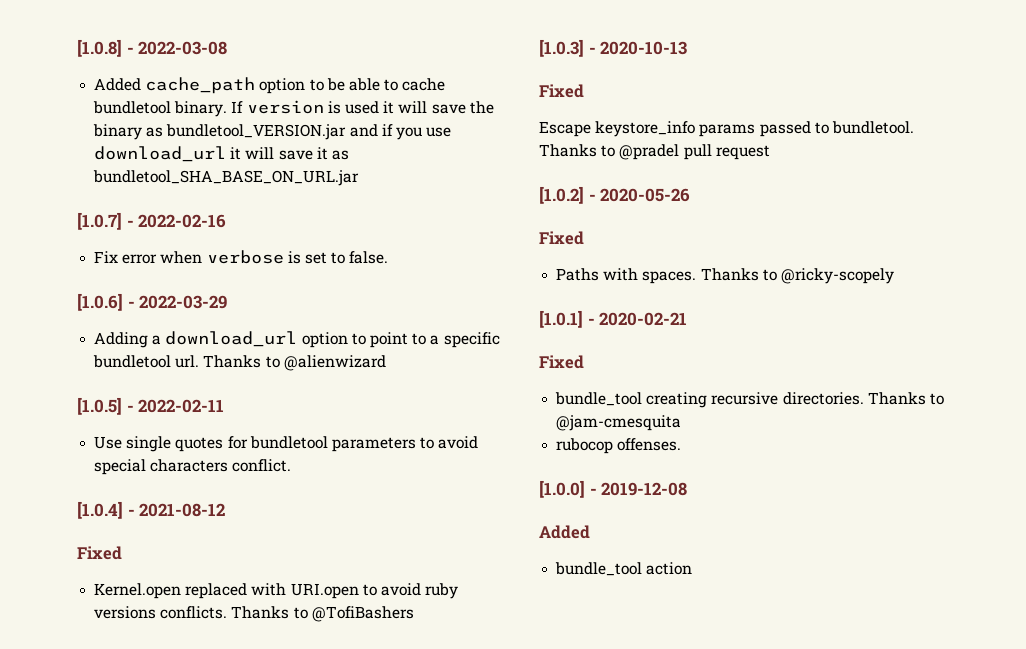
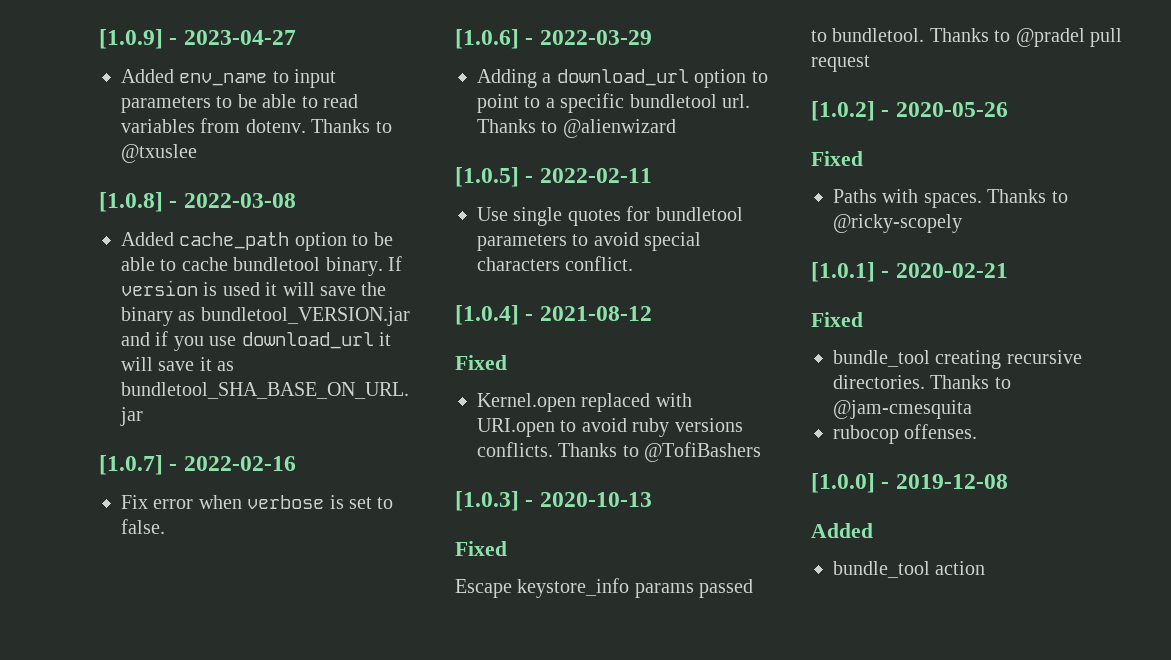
(77, 48) none -> [99,29,296,49] [121,69,337,88] [121,94,358,113] [121,118,392,133] [121,144,197,163] [1.0.9] - 2023-04-27 // Added env_name to input parameters to be able to read variables from dotenv. Thanks to @txuslee //

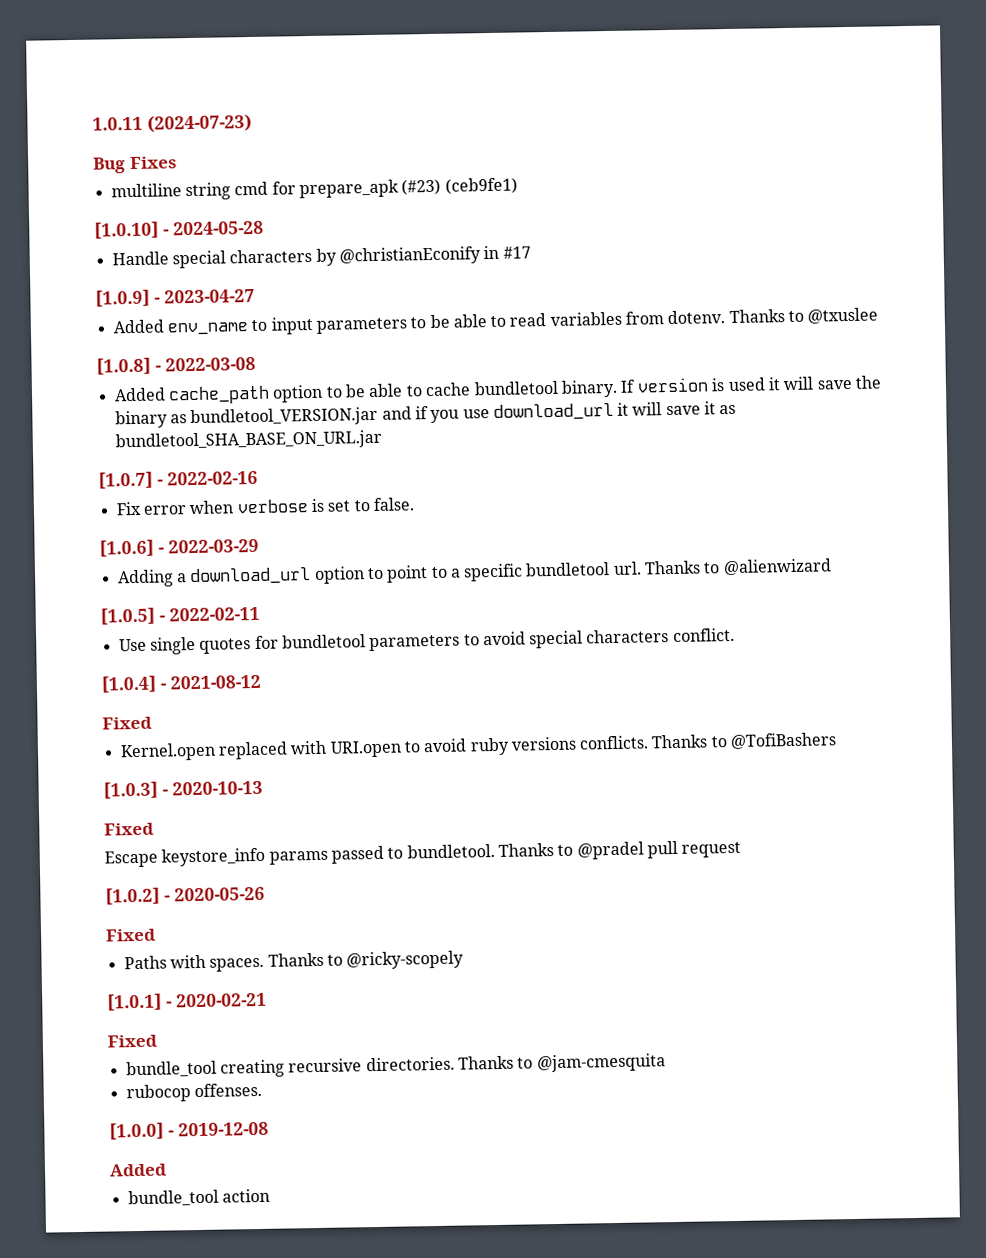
(99, 39) none -> [92,113,252,133] [93,156,177,174] [110,177,518,201] [94,220,264,240] [111,245,531,269] 1.0.11 (2024-07-23) // Bug Fixes // multiline string cmd for prepare_apk (#23) (ceb9fe1) // [1.0.10] - 2024-05-28 // Handle special characters by @christianEconify in #17 //

